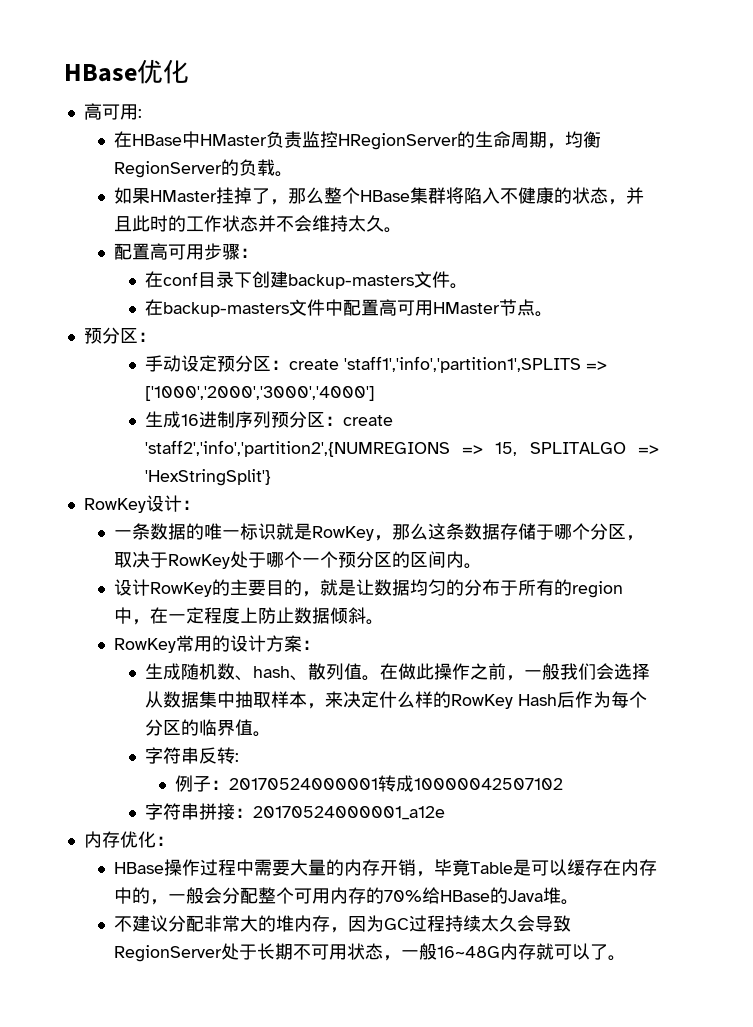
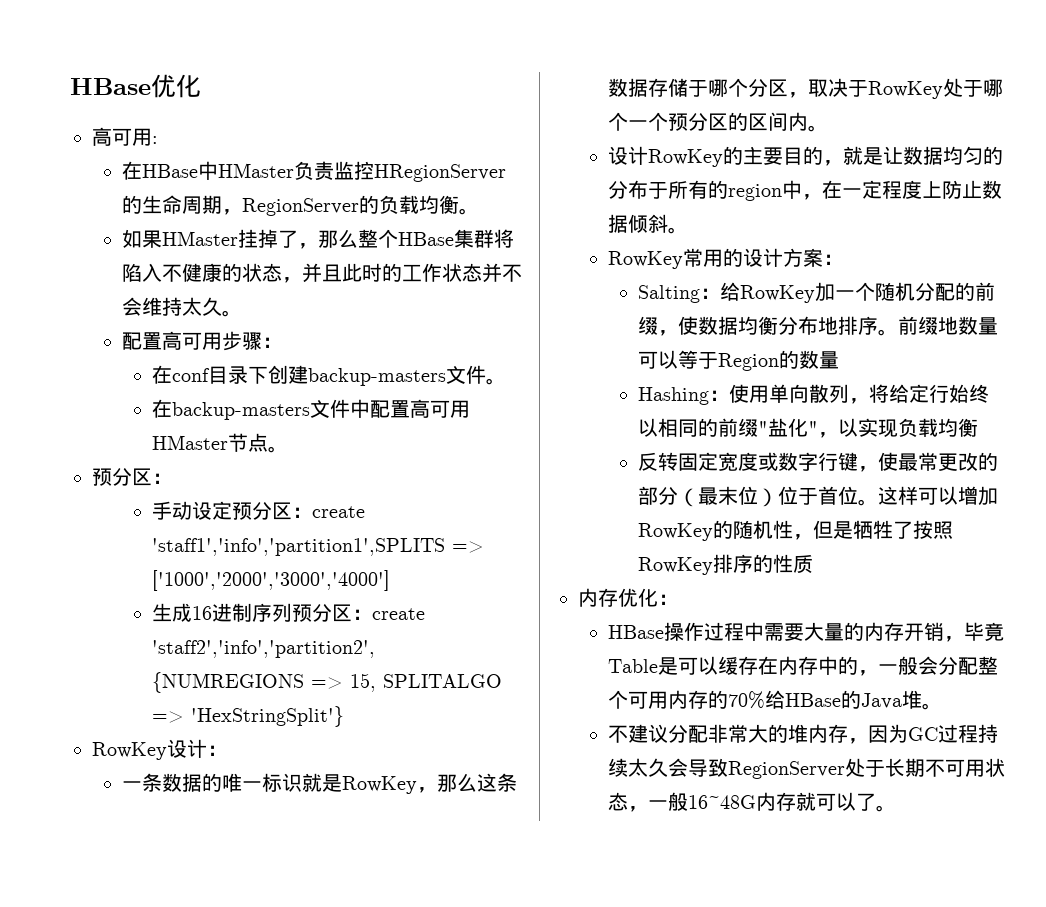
[565,131,602,148] 均衡 -> (242, 212) none
(276, 167) none -> [418,195,459,214] 均衡
[144,663,650,681] [144,691,647,709] [144,719,271,737] [144,747,239,764] [175,775,564,792] [144,803,445,820] 生成随机数、hash、散列值。在做此操作之前，一般我们会选择从数据集中抽取样本，来决定什么样的RowKey Hash后作为每个分区的临界值。 // 字符串反转: // 例子：20170524000001转成10000042507102 // 字符串拼接：20170524000001_a12e -> [637,282,995,303] [637,316,998,336] [637,350,839,371] [637,384,989,405] [637,418,978,438] [637,452,998,472] [637,486,998,507] [637,520,953,541] [637,554,813,575] Salting：给RowKey加一个随机分配的前缀，使数据均衡分布地排序。前缀地数量可以等于Region的数量 // Hashing：使用单向散列，将给定行始终以相同的前缀"盐化"，以实现负载均衡 // 反转固定宽度或数字行键，使最常更改的部分（最末位）位于首位。这样可以增加RowKey的随机性，但是牺牲了按照RowKey排序的性质

